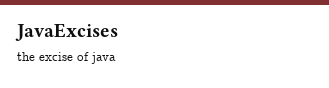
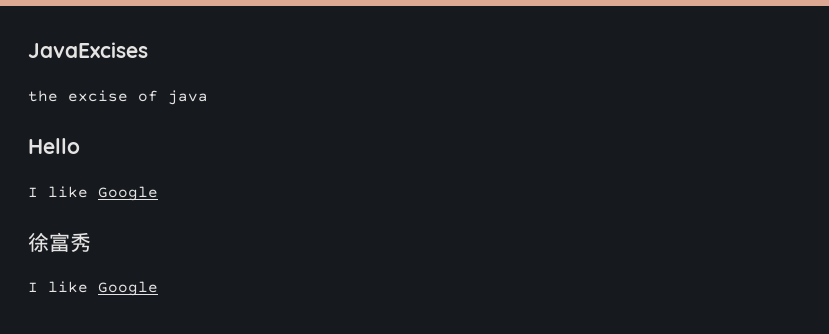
(116, 58) none -> [28,138,80,154] [28,186,158,201] [28,232,91,252] [28,281,158,296] // Hello // I like Google // 徐富秀 // I like Google

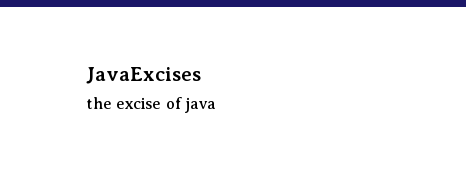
[28,138,80,154] [28,186,158,201] [28,232,91,252] [28,281,158,296] // Hello // I like Google // 徐富秀 // I like Google -> (216, 105) none

